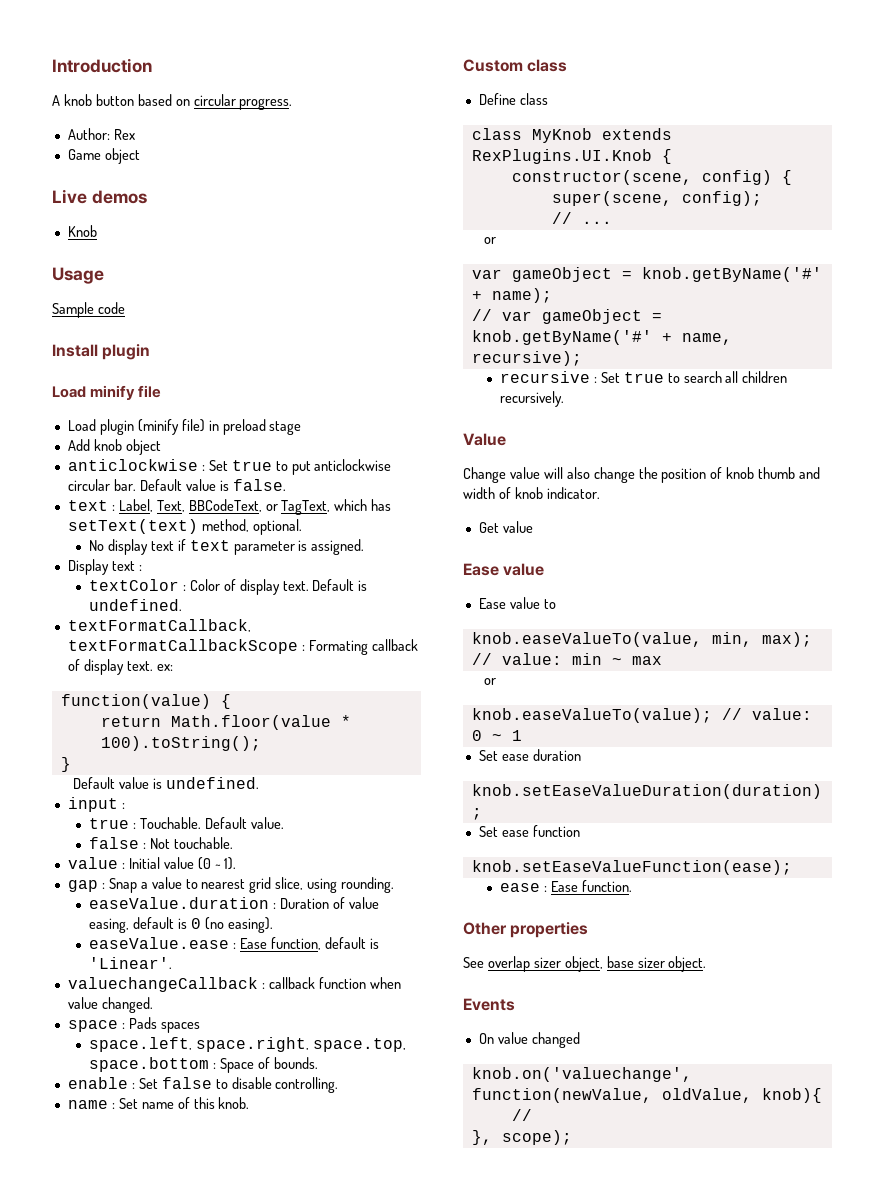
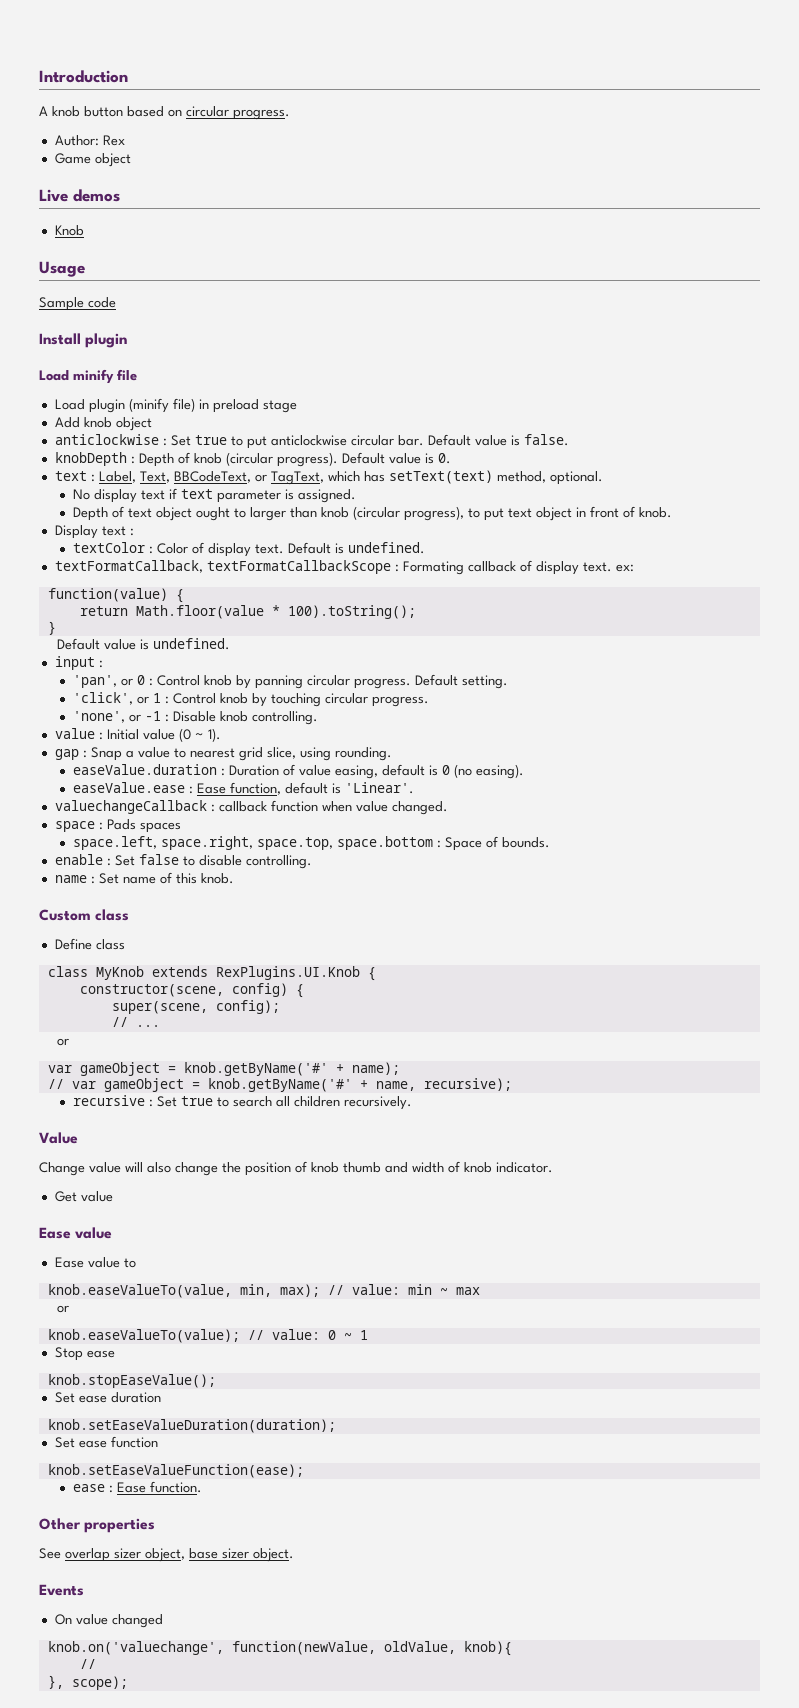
(286, 485) none -> [54,452,451,467] // knobDepth : Depth of knob (circular progress). Default value is 0.
(365, 547) none -> [72,506,672,521] // Depth of text object ought to larger than knob (circular progress), to put text object in front of knob.
[88,817,284,829] [88,837,233,849] true : Touchable. Default value. // false : Not touchable. -> [72,674,508,689] [72,692,429,707] [72,711,318,725] 'pan', or 0 : Control knob by panning circular progress. Default setting. // 'click', or 1 : Control knob by touching circular progress. // 'none', or -1 : Disable knob controlling.
(522, 735) none -> [54,1347,115,1361] [47,1374,216,1388] // Stop ease // knob.stopEaseValue();

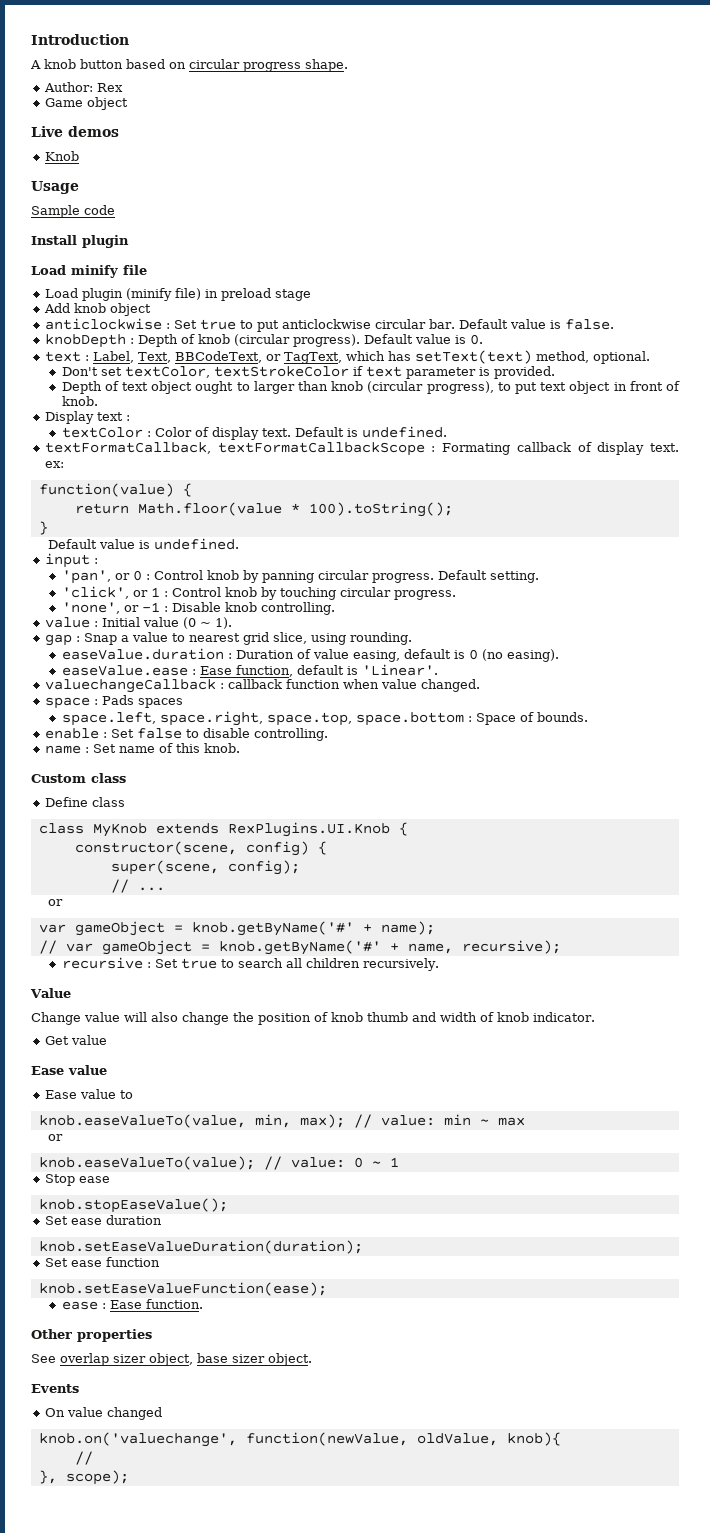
[233,109,290,120] progress. -> [243,59,348,72] progress shape.
[72,489,165,503] No display text -> [61,366,349,378] Don't set textColor, textStrokeColor
[297,489,356,503] assigned. -> [493,366,555,379] provided.

